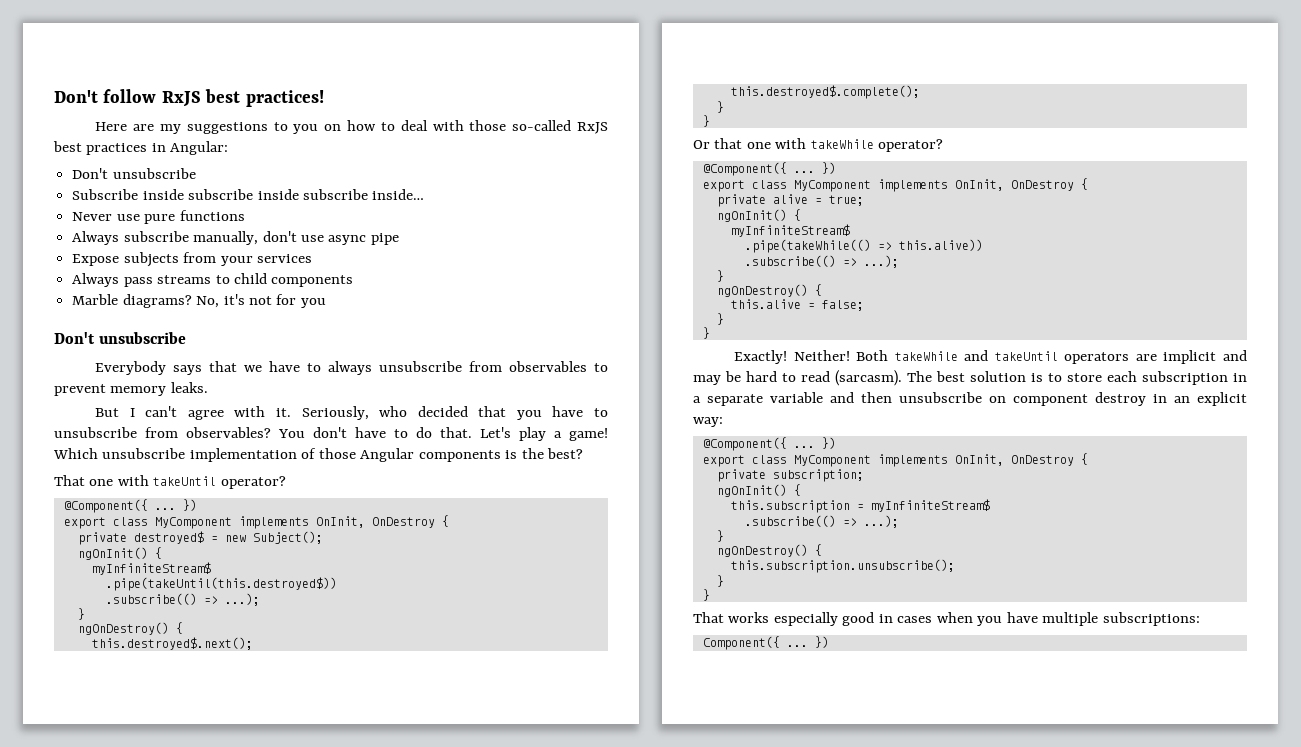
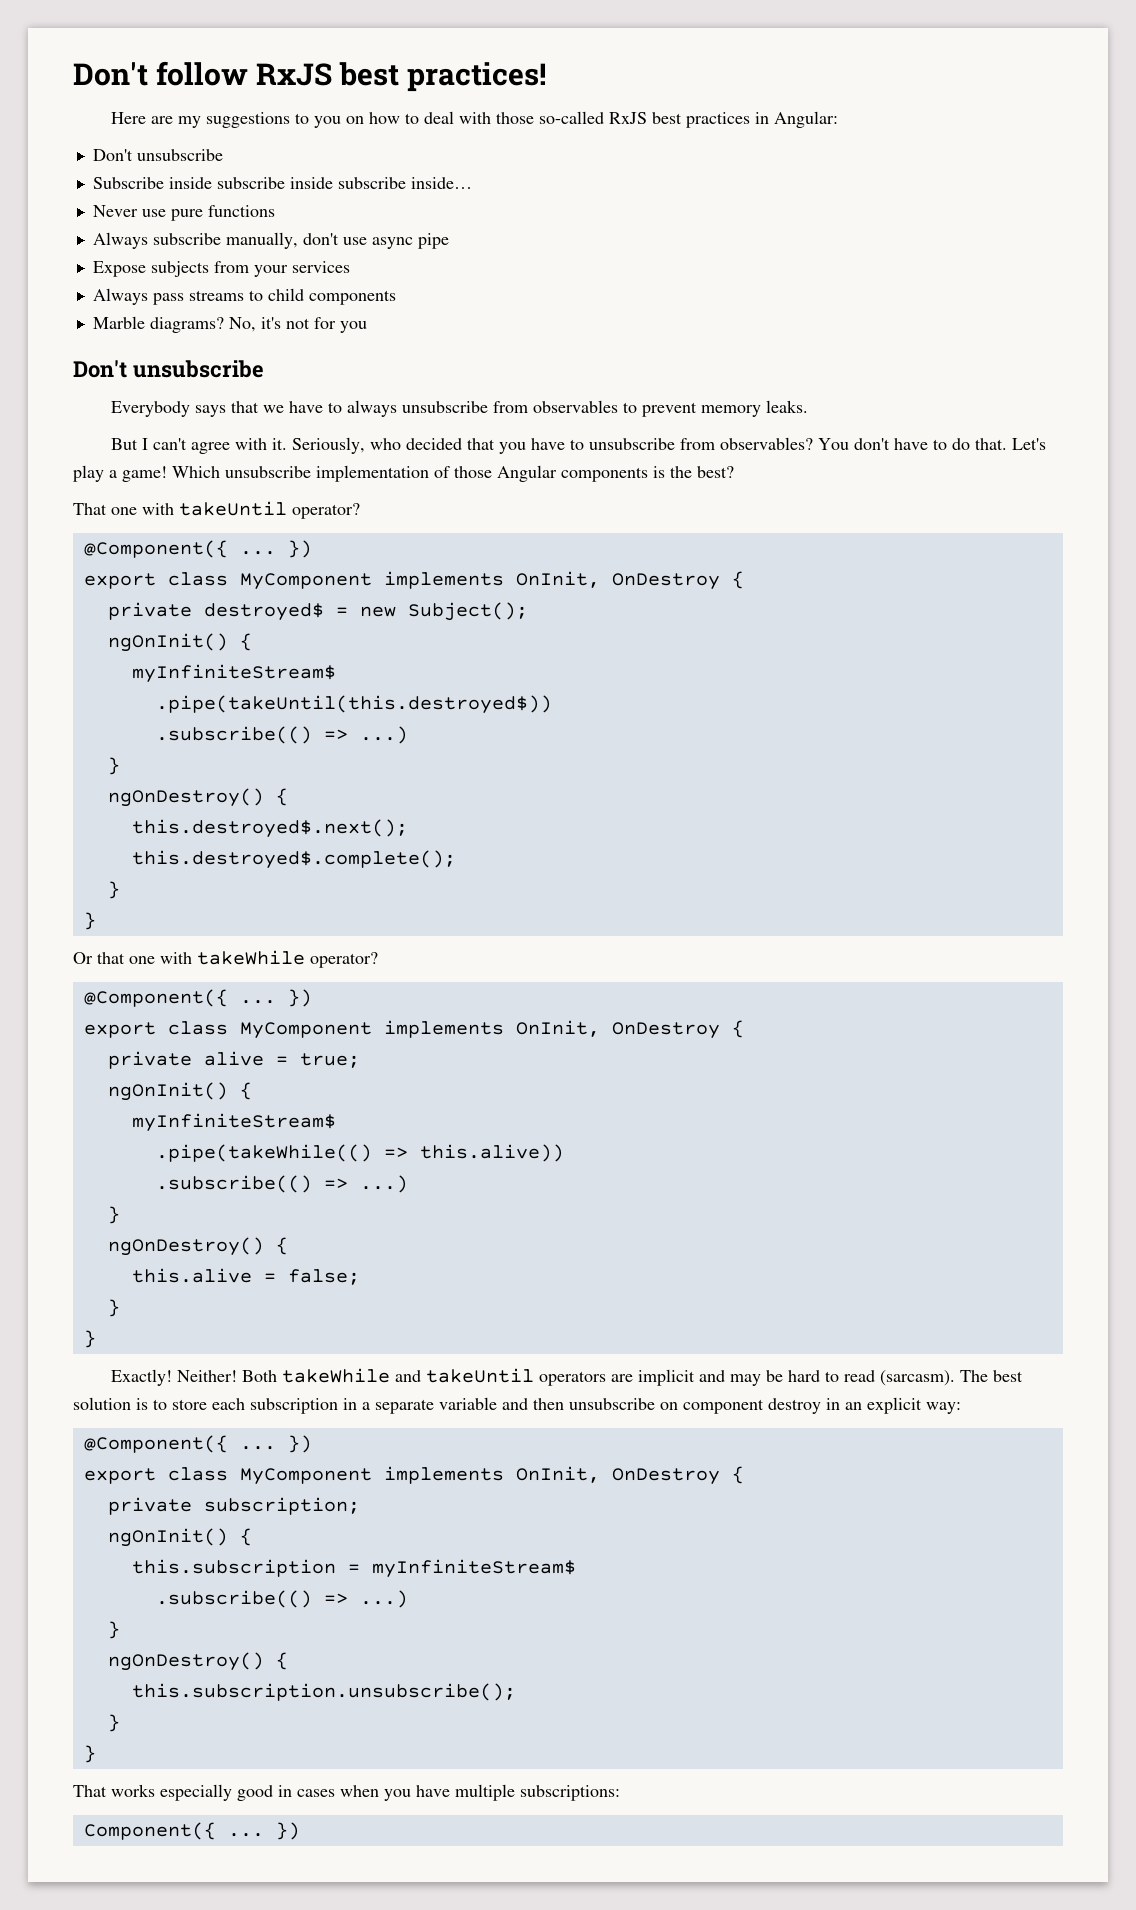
[224,593,260,606] ...); -> [359,726,408,744] ...)
[863,255,899,268] ...); -> [359,1175,408,1193] ...)
[863,515,899,528] ...); -> [359,1590,408,1608] ...)

